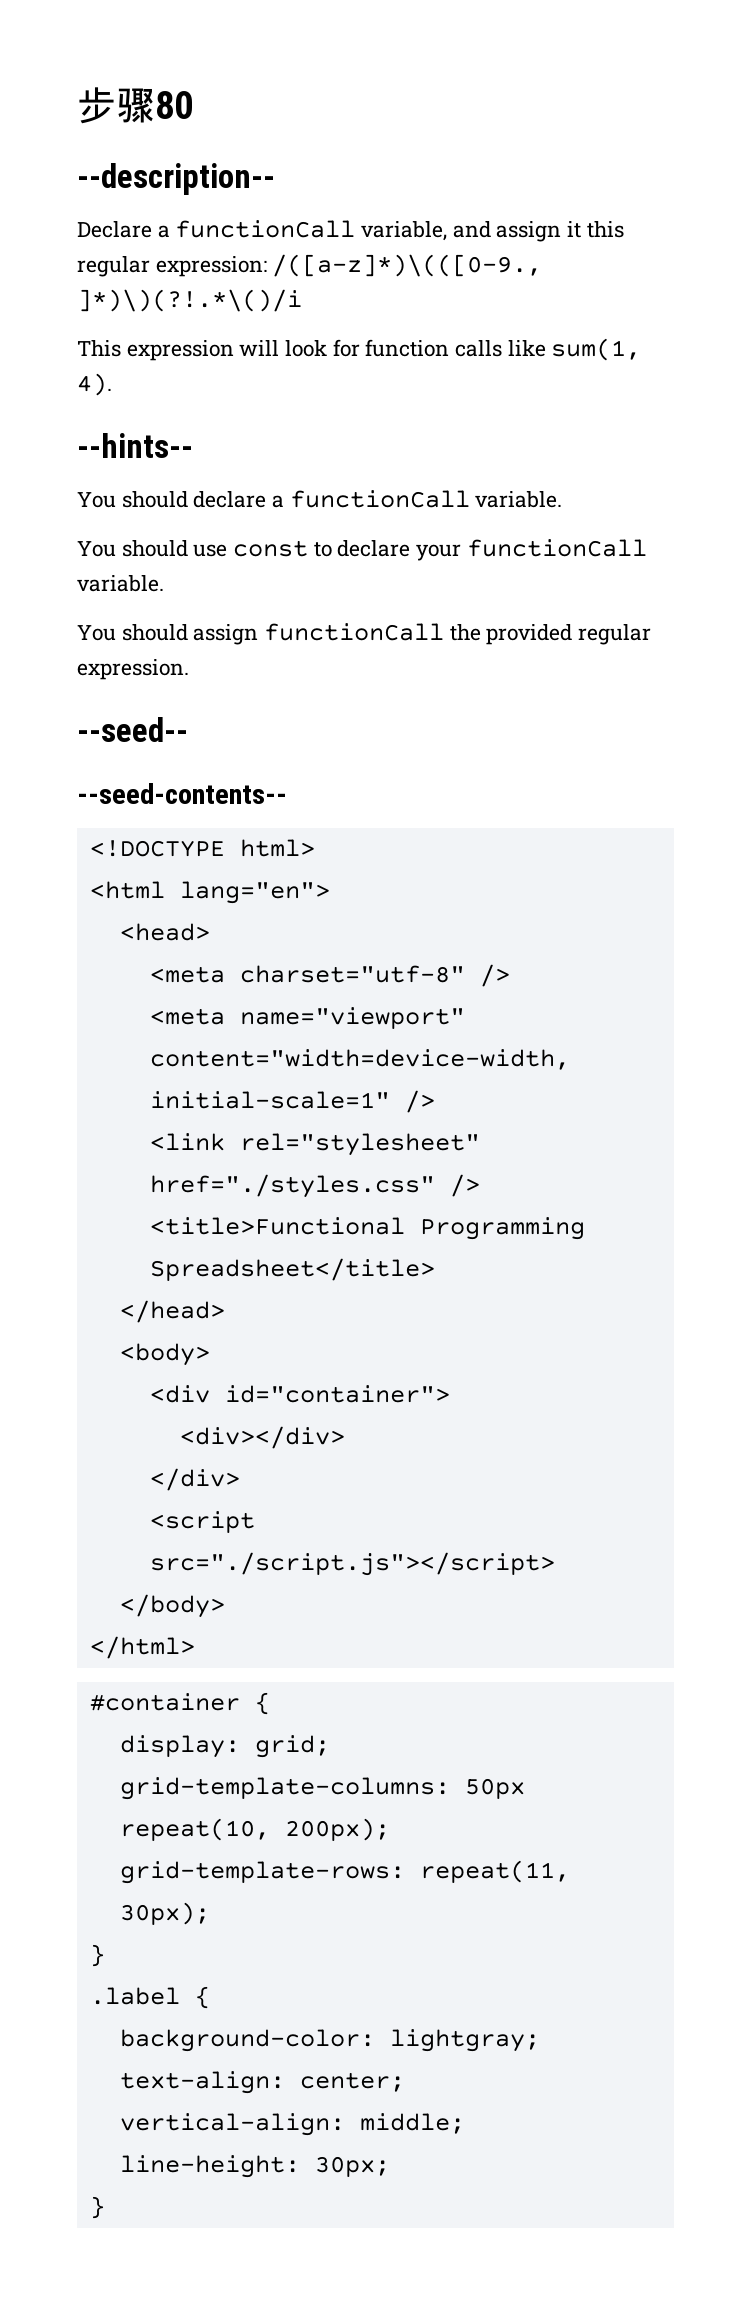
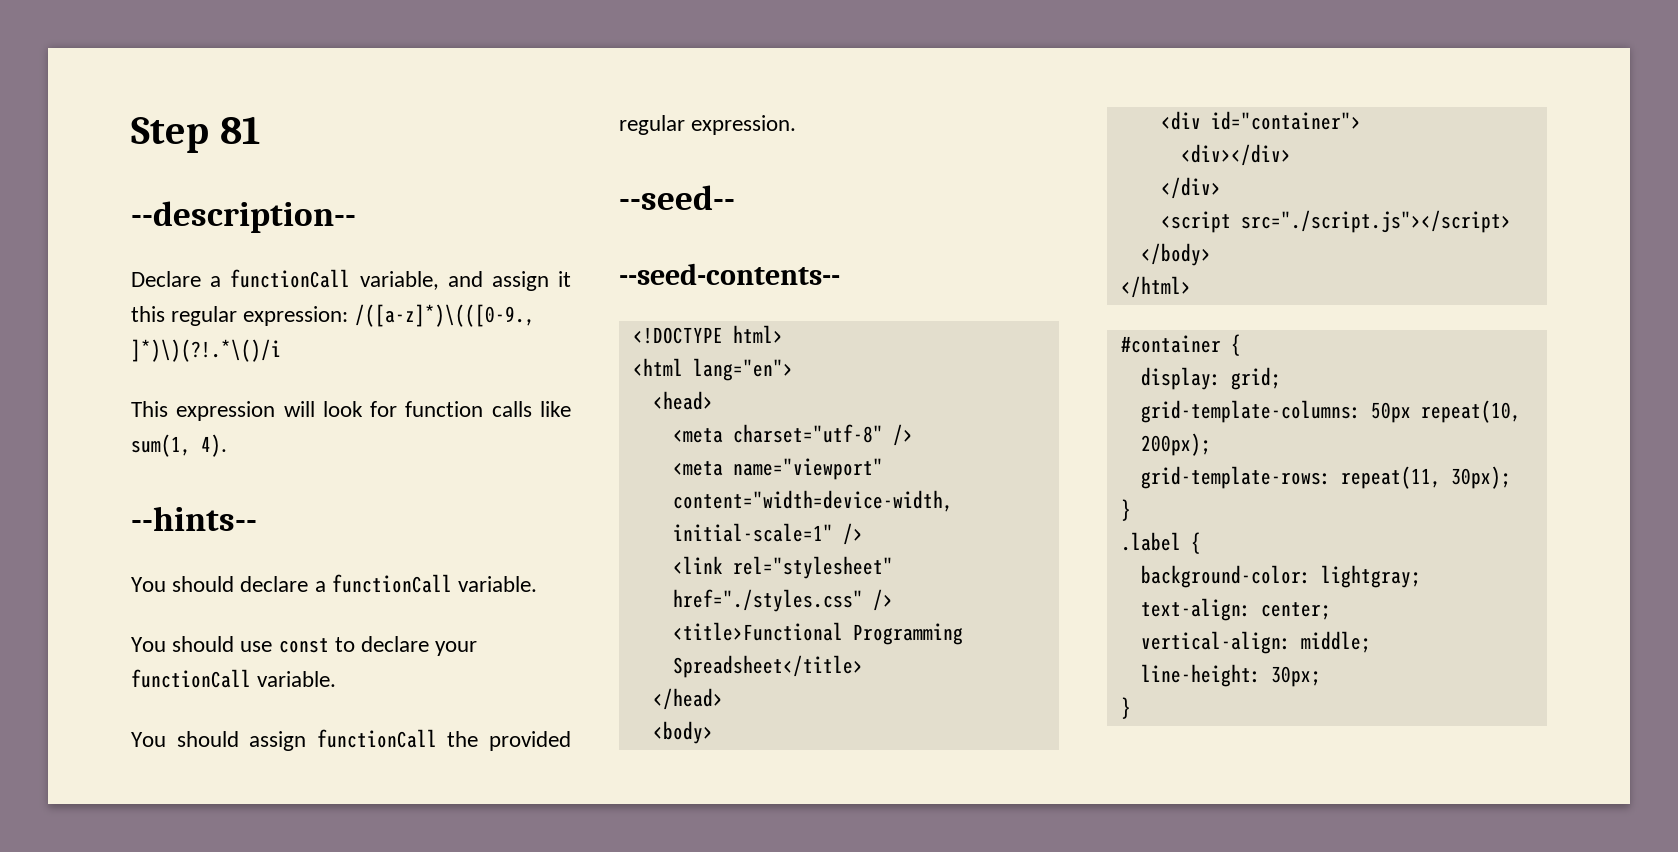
[77,87,193,124] 步骤80 -> [131,116,260,153] Step 81

